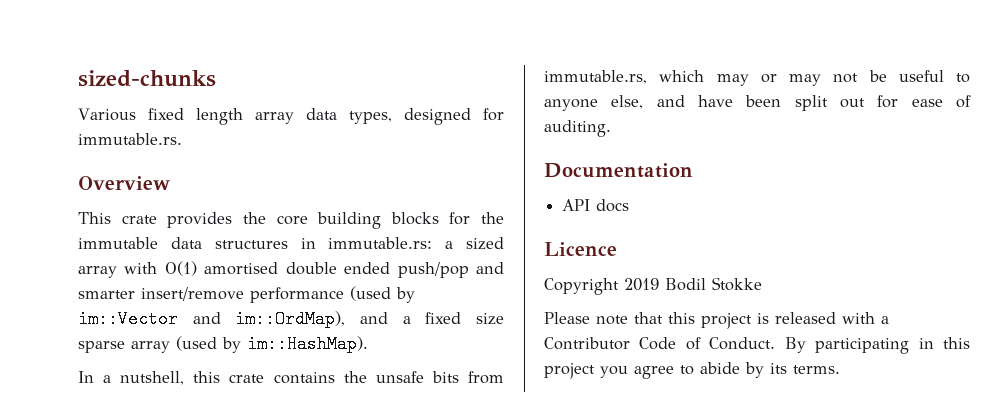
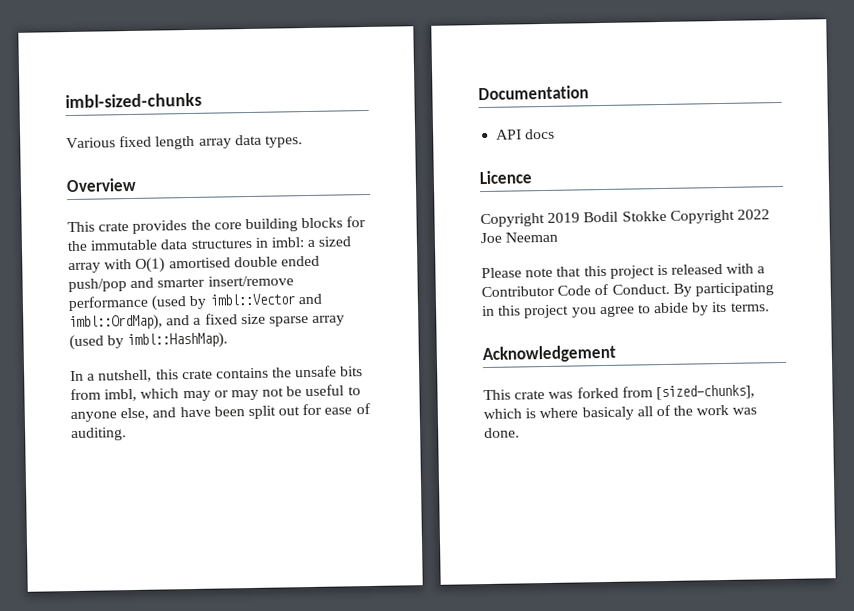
[78,70,216,87] sized-chunks -> [65,92,202,109] imbl-sized-chunks
[348,108,505,125] [78,133,182,145] types, designed for immutable.rs. -> [264,135,303,148] types.
[328,237,433,249] immutable.rs: -> [270,237,304,248] imbl:
[78,310,346,328] im::Vector and im::OrdMap), -> [209,293,322,306] [69,314,163,332] imbl::Vector and imbl::OrdMap),
[247,335,368,353] im::HashMap). -> [127,332,229,350] imbl::HashMap).
[544,70,647,84] immutable.rs, -> [104,388,138,402] imbl,
(762, 284) none -> [669,209,770,224] [480,231,559,244] Copyright 2022 Joe Neeman
(840, 369) none -> [482,344,616,364] [483,384,755,401] [483,404,758,421] [484,427,520,439] // Acknowledgement // This crate was forked from [sized-chunks], which is where basicaly all of the work was done.

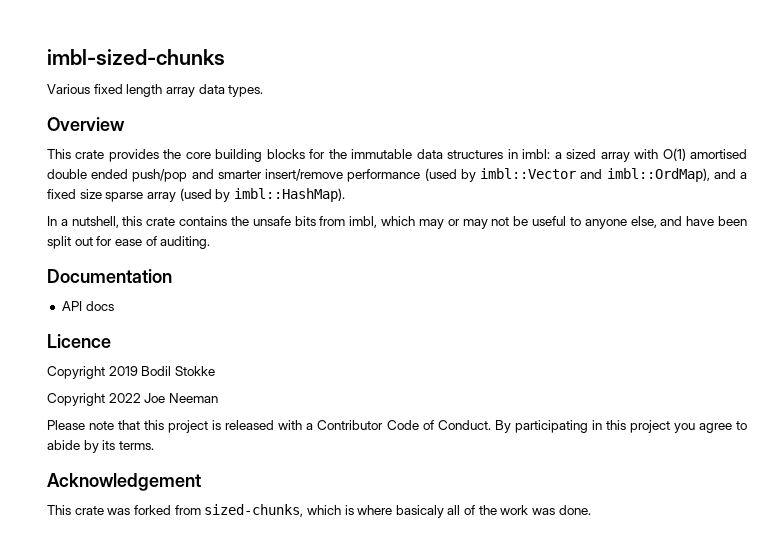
(667, 216) none -> (215, 371) //
[655,384,755,401] [sized-chunks], -> [204,504,304,517] sized-chunks,

